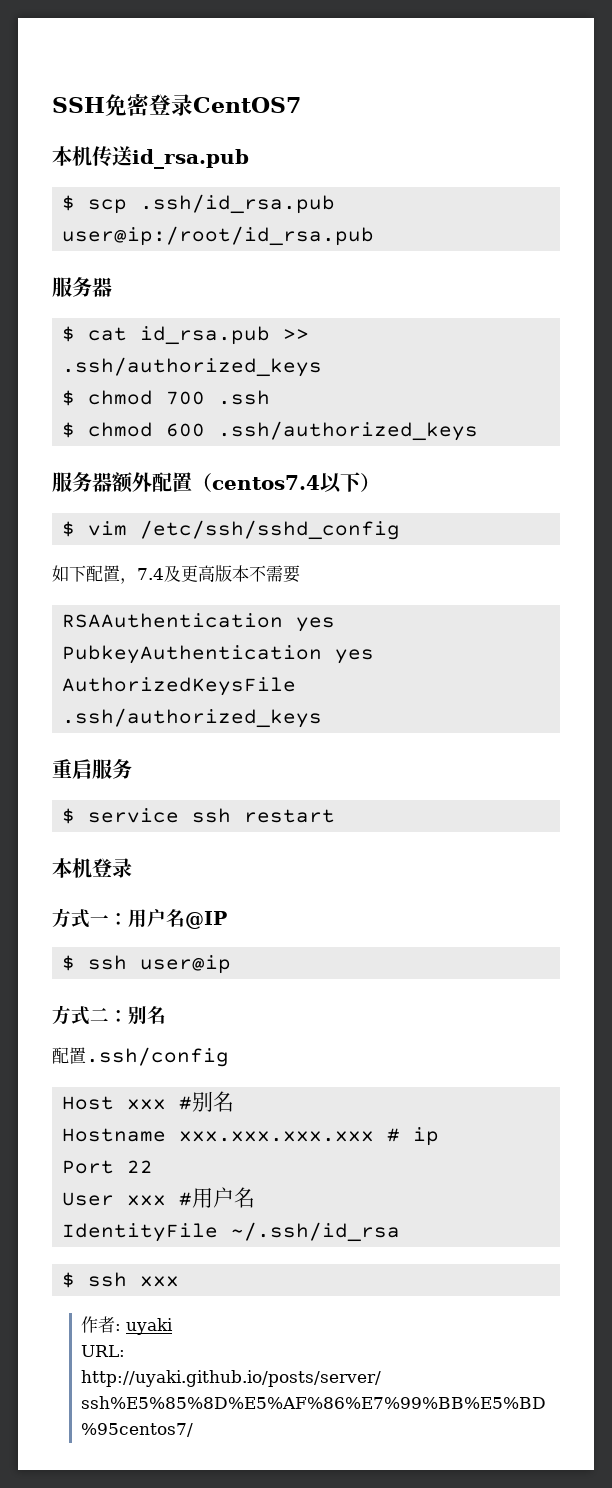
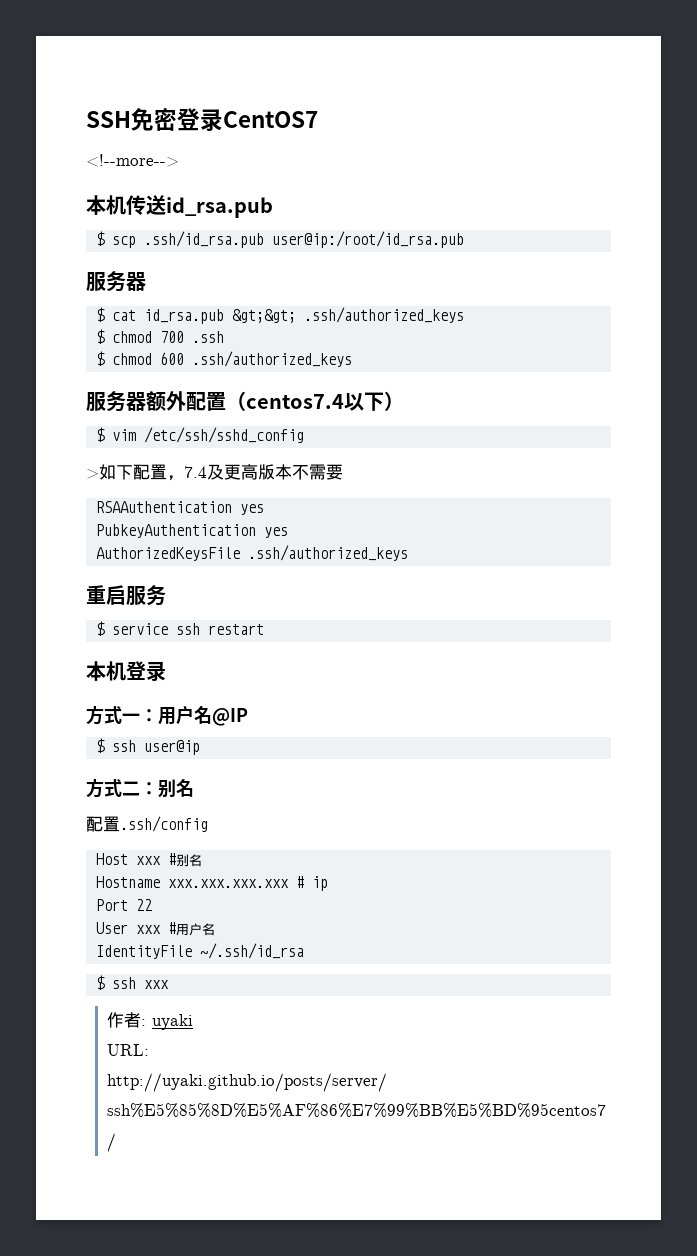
(301, 105) none -> [86,154,179,167] // <!--more-->
[283,329,310,340] >> -> [232,309,297,323] &gt;&gt;
(401, 530) none -> [86,469,99,479] >

